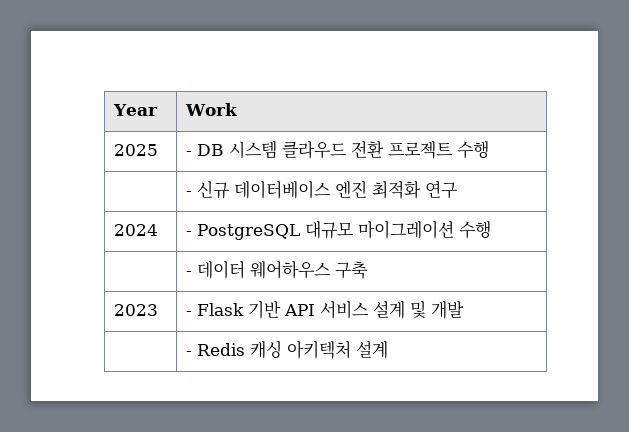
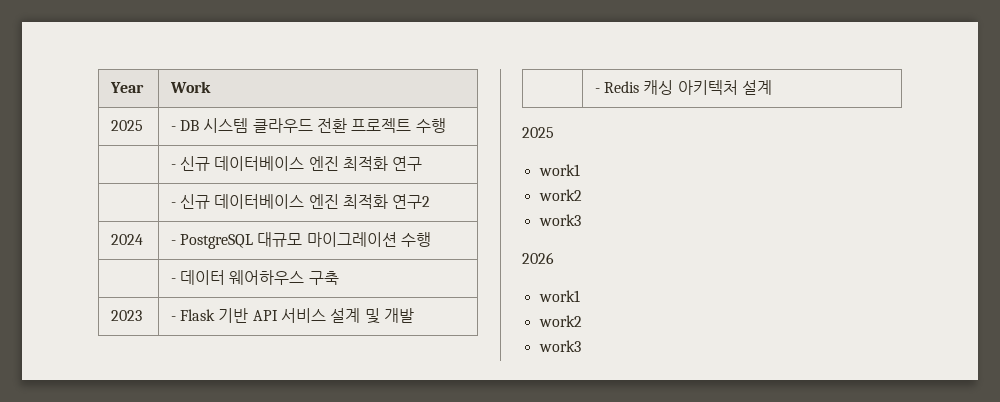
(458, 189) none -> [170,194,431,209] // | - 신규 데이터베이스 엔진 최적화 연구2
(388, 349) none -> [522,127,554,138] [538,164,580,176] [538,189,582,201] [538,214,581,226] [522,252,554,264] [538,290,580,302] [538,315,582,327] [538,340,581,352] // 2025 // work1 // work2 // work3 // 2026 // work1 // work2 // work3

